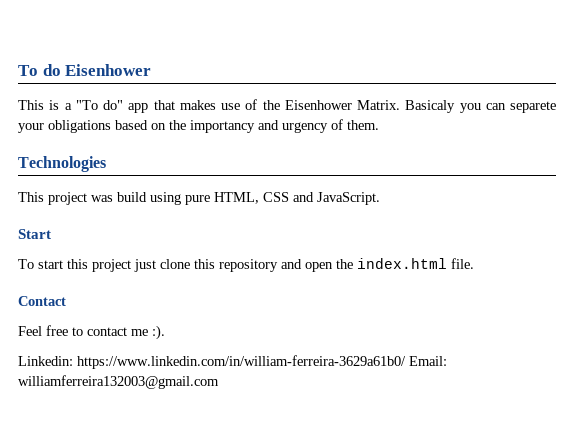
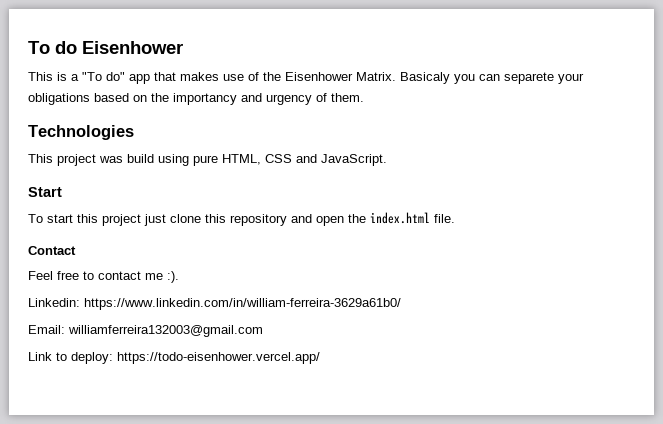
(406, 362) none -> (401, 304) //
(219, 382) none -> [28,352,320,364] // Link to deploy: https://todo-eisenhower.vercel.app/

